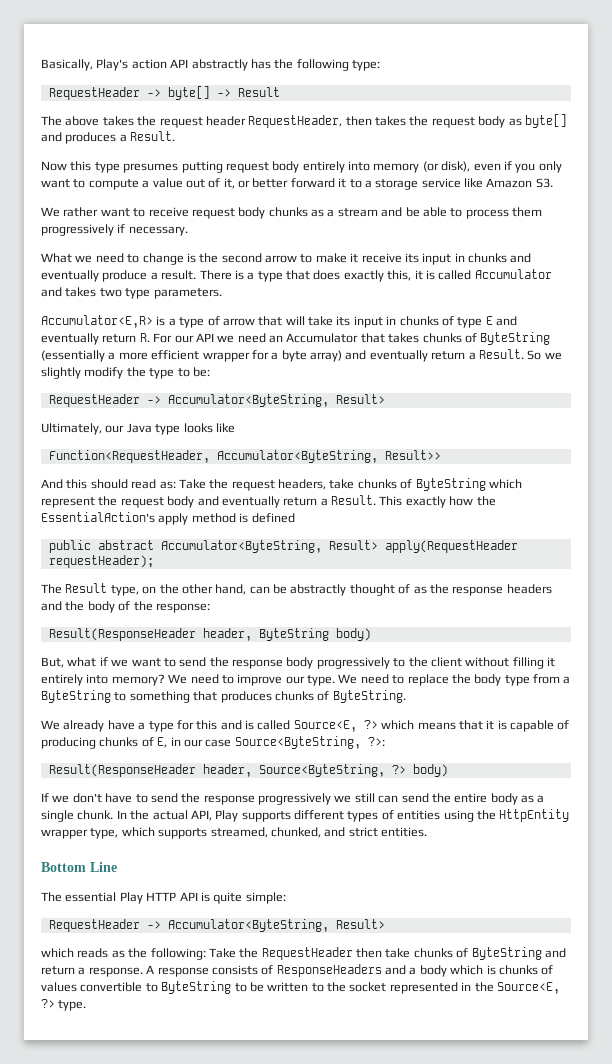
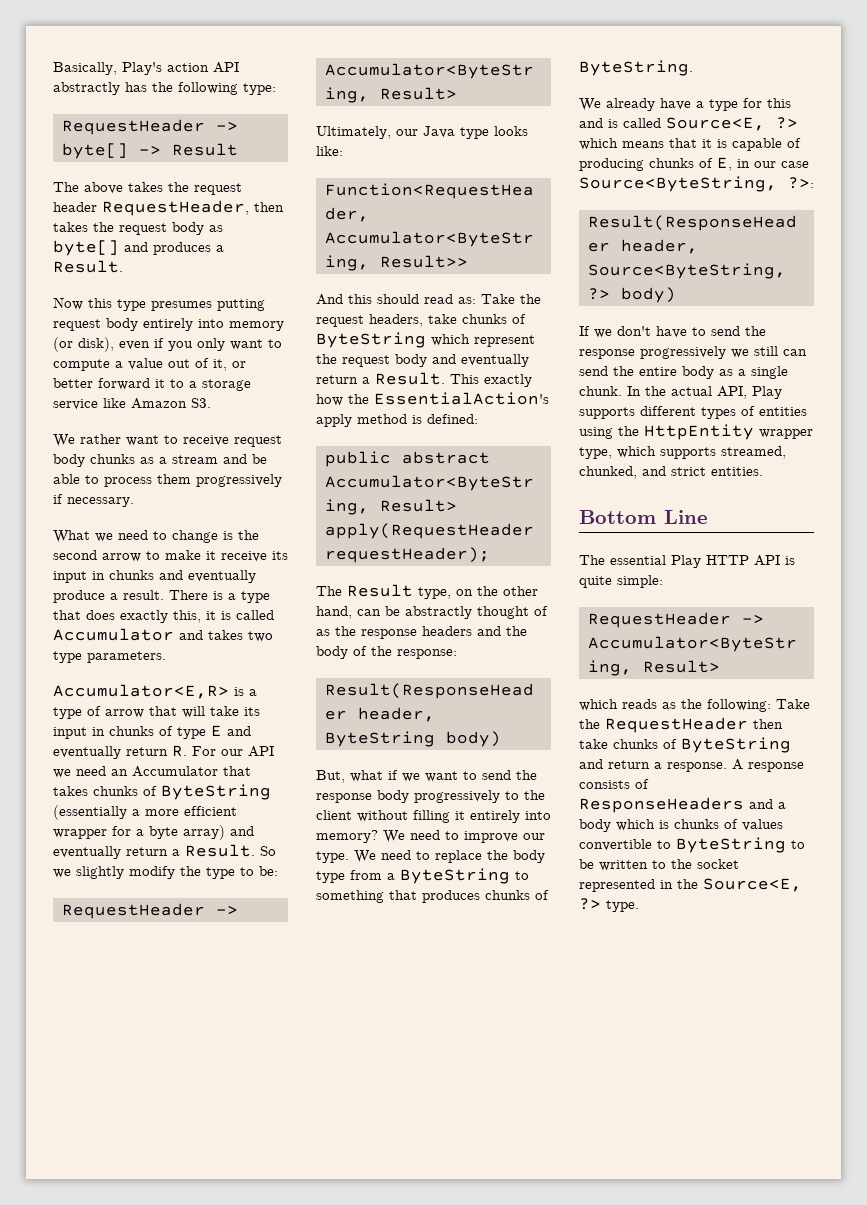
[215,423,235,433] like -> [316,146,343,156] like:
[251,513,295,523] defined -> [427,414,478,424] defined:

